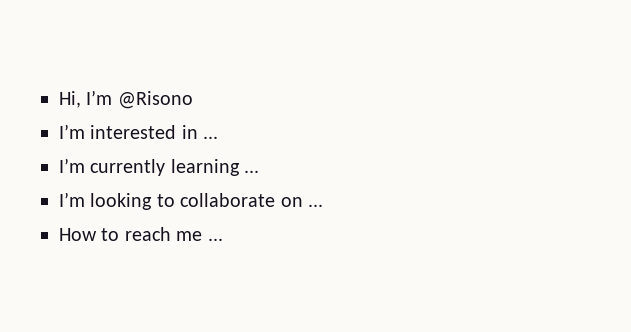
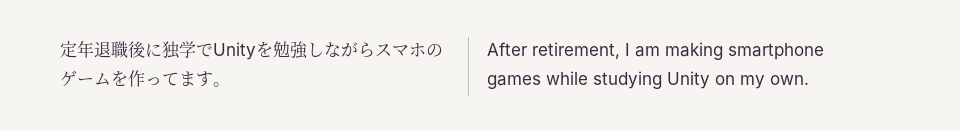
[59,90,193,109] [59,124,219,139] [59,158,260,176] [59,192,323,210] [59,227,223,241] Hi, I’m @Risono // I’m interested in ... // I’m currently learning ... // I’m looking to collaborate on ... // How to reach me ... -> [60,40,443,60] [60,70,230,87] [487,42,824,60] [487,71,809,89] 定年退職後に独学でUnityを勉強しながらスマホのゲームを作ってます。 // After retirement, I am making smartphone games while studying Unity on my own.

